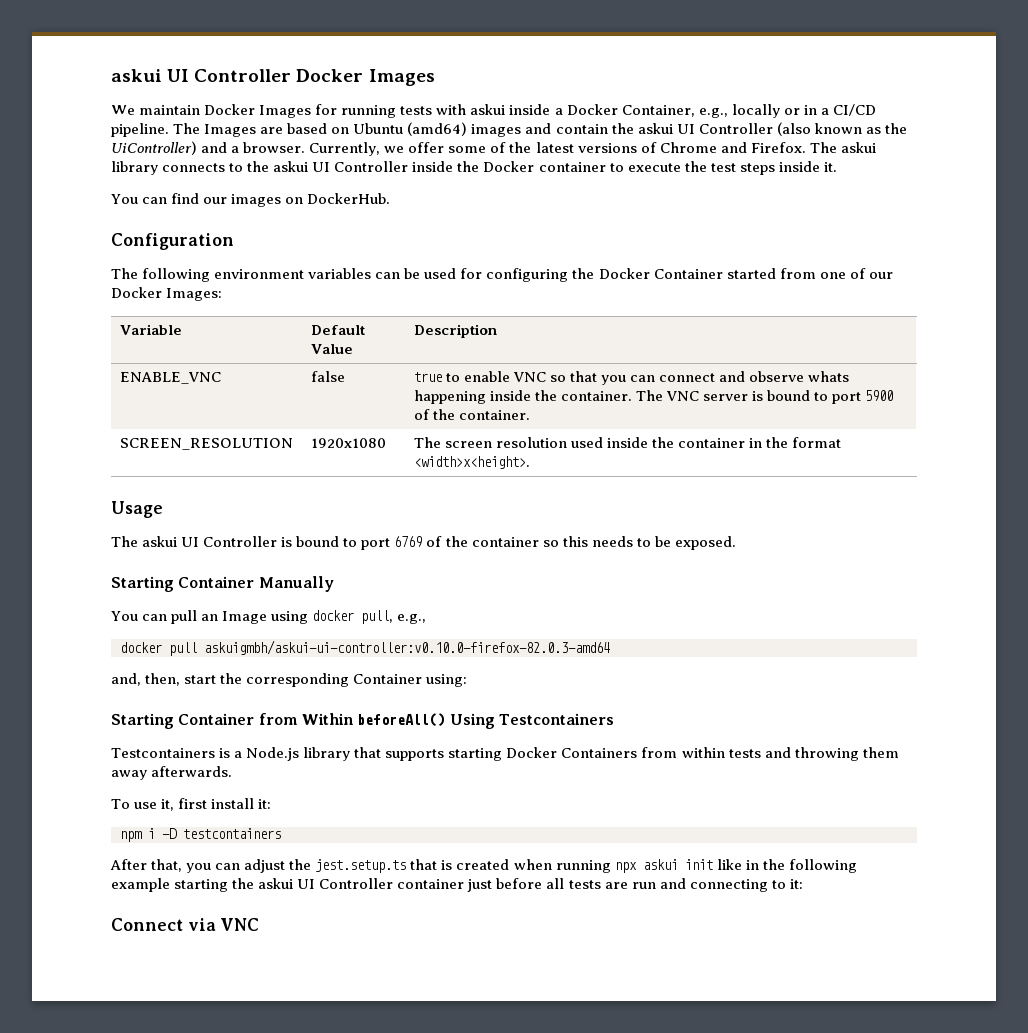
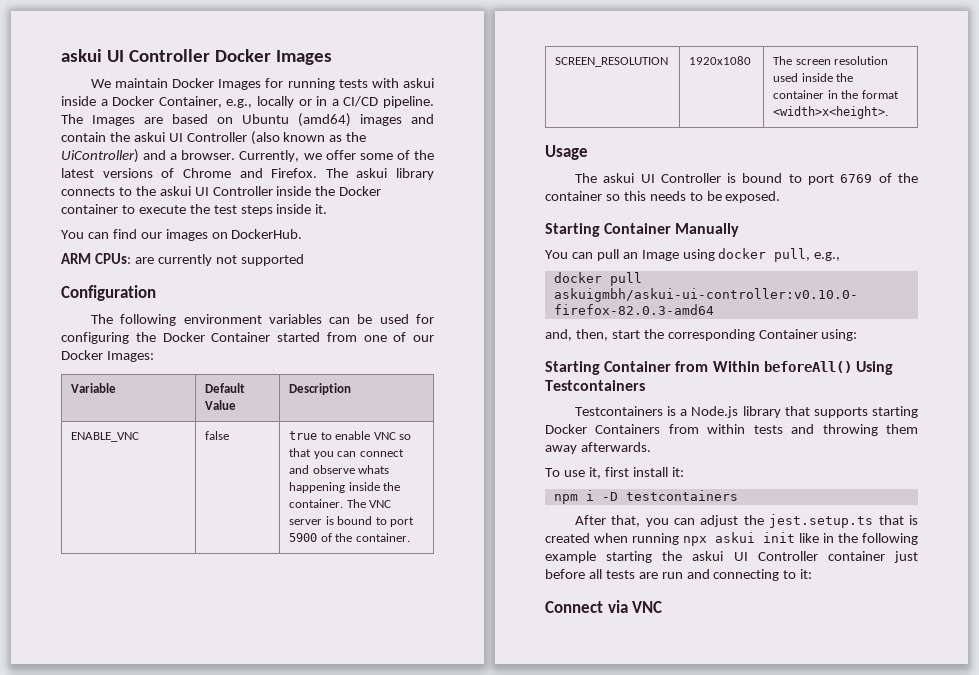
(391, 198) none -> [61,253,304,266] // ARM CPUs: are currently not supported

